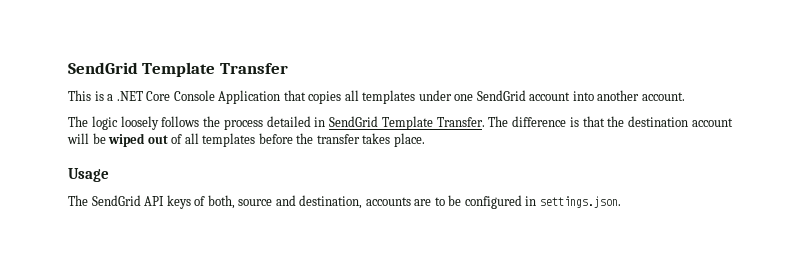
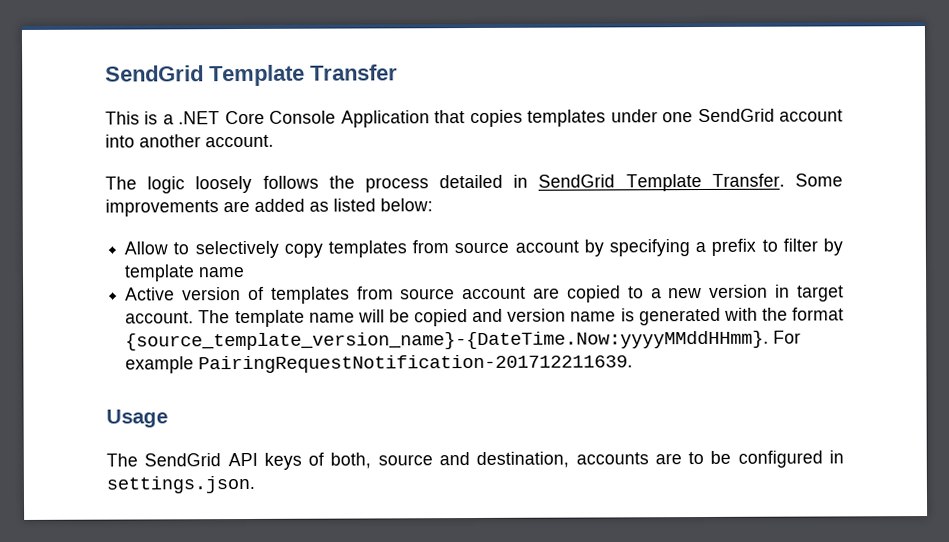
[344,90,359,101] all -> (523, 118) none
[488,116,733,127] [67,133,425,147] The difference is that the destination account will be wiped out of all templates before the transfer takes place. -> [794,173,843,187] [105,198,433,217] [124,238,843,259] [124,264,246,282] [125,284,844,304] [125,307,844,328] [125,330,802,351] [125,354,634,374] Some improvements are added as listed below: // Allow to selectively copy templates from source account by specifying a prefix to filter by template name // Active version of templates from source account are copied to a new version in target account. The template name will be copied and version name is generated with the format {source_template_version_name}-{DateTime.Now:yyyyMMddHHmm}. For example PairingRequestNotification-201712211639.

